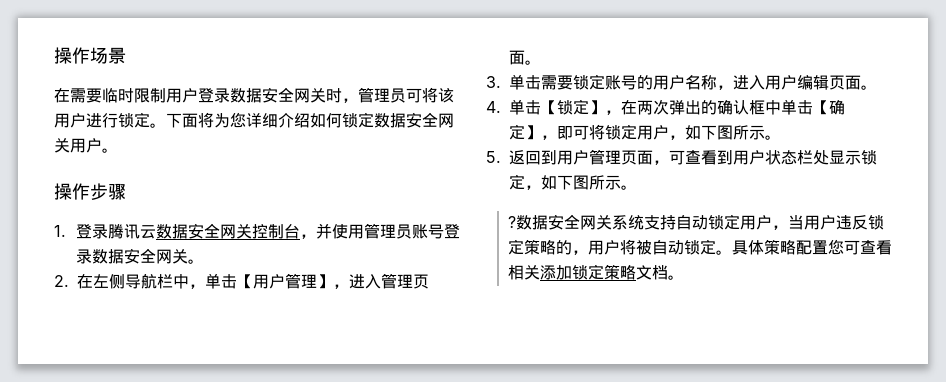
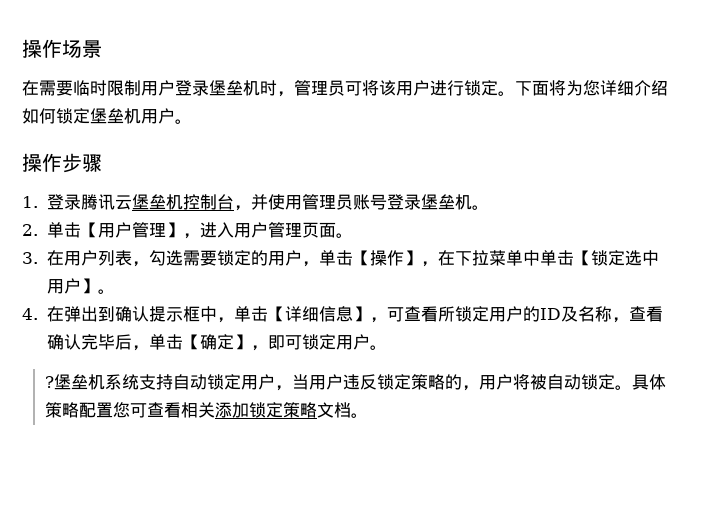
[230,87,326,103] 数据安全网关 -> [209,80,260,96] 堡垒机
[374,112,454,128] [54,138,70,153] 数据安全网关 -> [90,108,141,124] 堡垒机
[155,223,252,239] 数据安全网关 -> [131,194,183,210] 堡垒机
[91,248,188,264] 数据安全网关 -> [420,194,472,210] 堡垒机
[77,273,205,289] 在左侧导航栏中， -> (38, 230) none
(381, 281) none -> [233,222,268,238] 用户
[509,74,877,90] [486,99,781,115] 单击需要锁定账号的用户名称，进入用户编辑页面。 // 4.单击【锁定】，在两次弹出的确认框中 -> [46,250,659,267] [46,278,115,294] [22,306,663,323] [46,334,149,351] 在用户列表，勾选需要锁定的用户，单击【操作】，在下拉菜单中单击【锁定选中用户】。 // 4.在弹出到确认提示框中，单击【详细信息】，可查看所锁定用户的ID及名称，查看确认完毕后，
[589,124,781,140] [486,149,877,165] [509,174,621,190] 将锁定用户，如下图所示。 // 5.返回到用户管理页面，可查看到用户状态栏处显示锁定，如下图所示 -> [301,334,370,350] 锁定用户
[515,214,612,230] 数据安全网关 -> [53,374,105,390] 堡垒机

